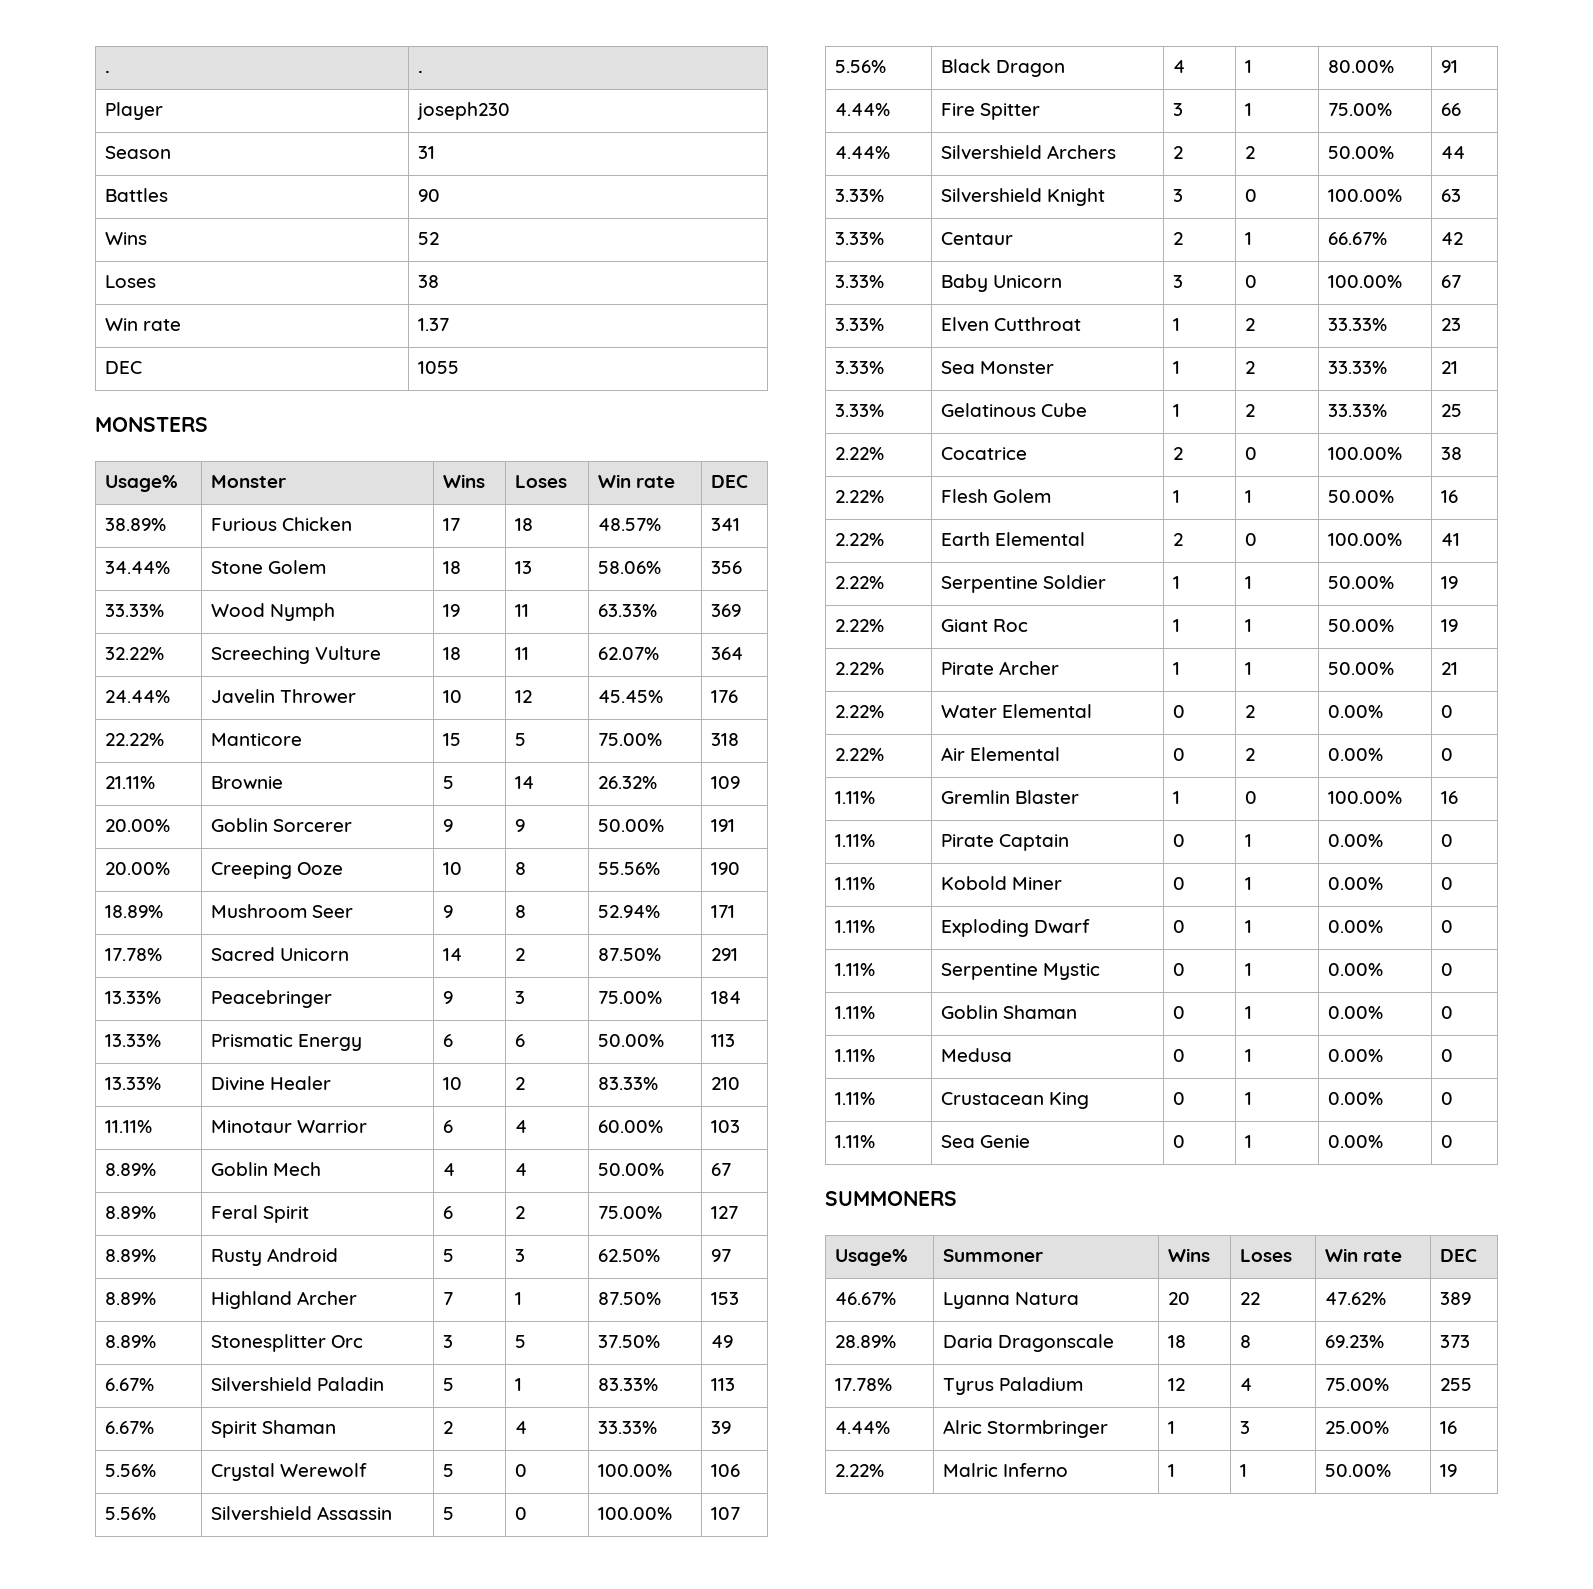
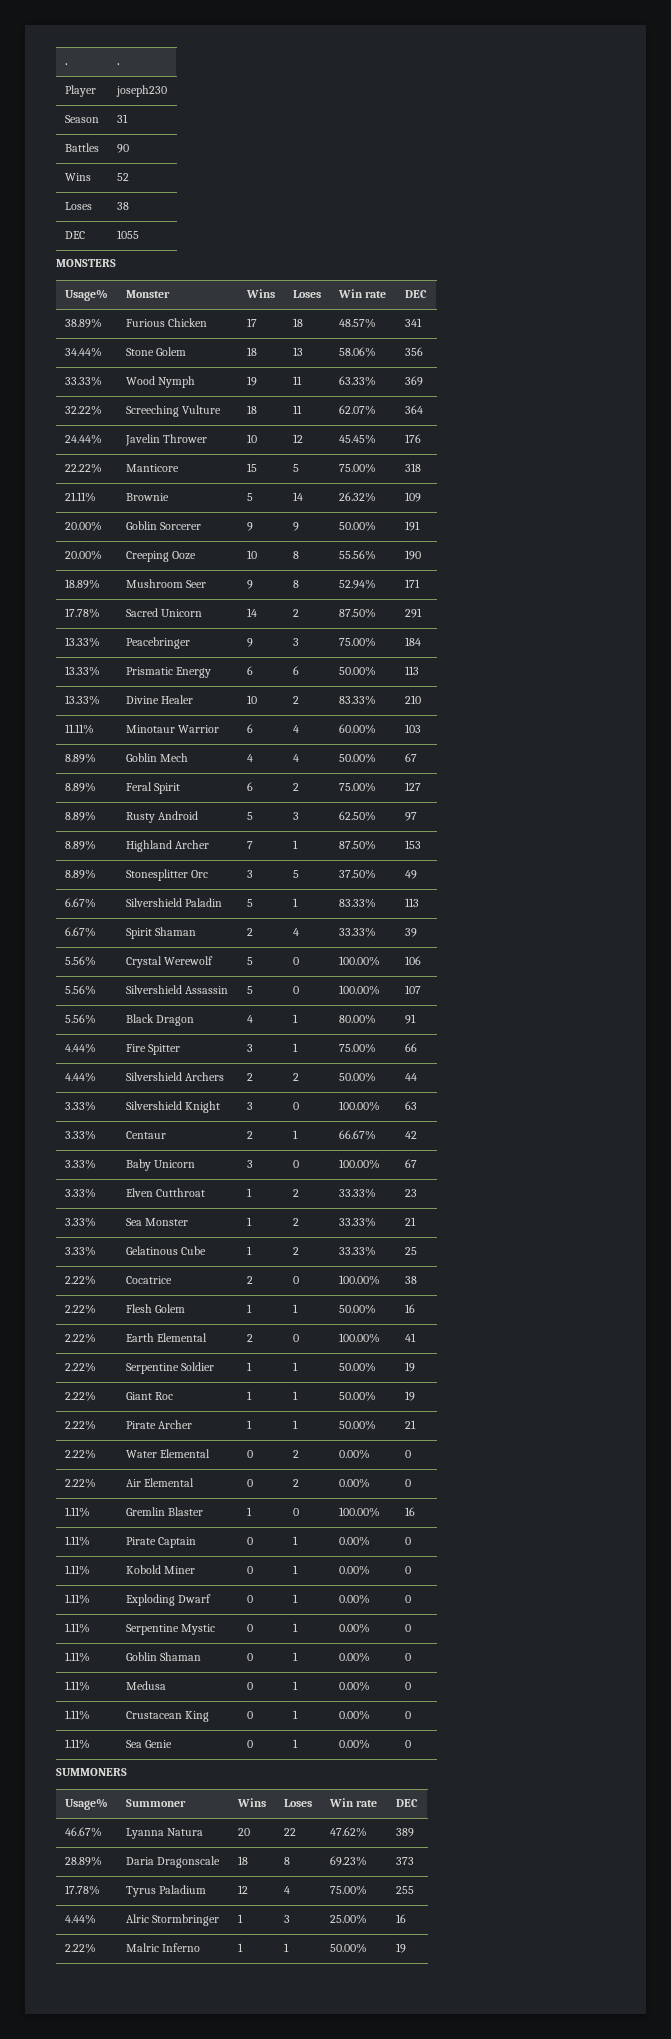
[104,318,181,331] [417,318,449,331] // Win rate | 1.37 -> (129, 206) none

